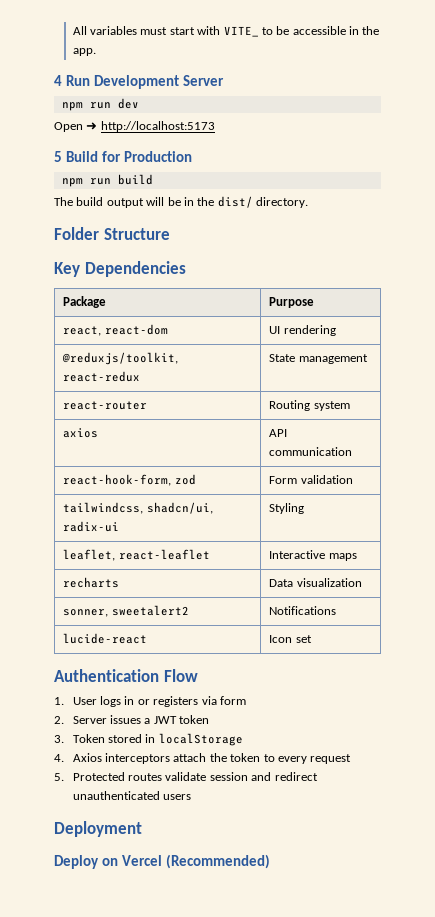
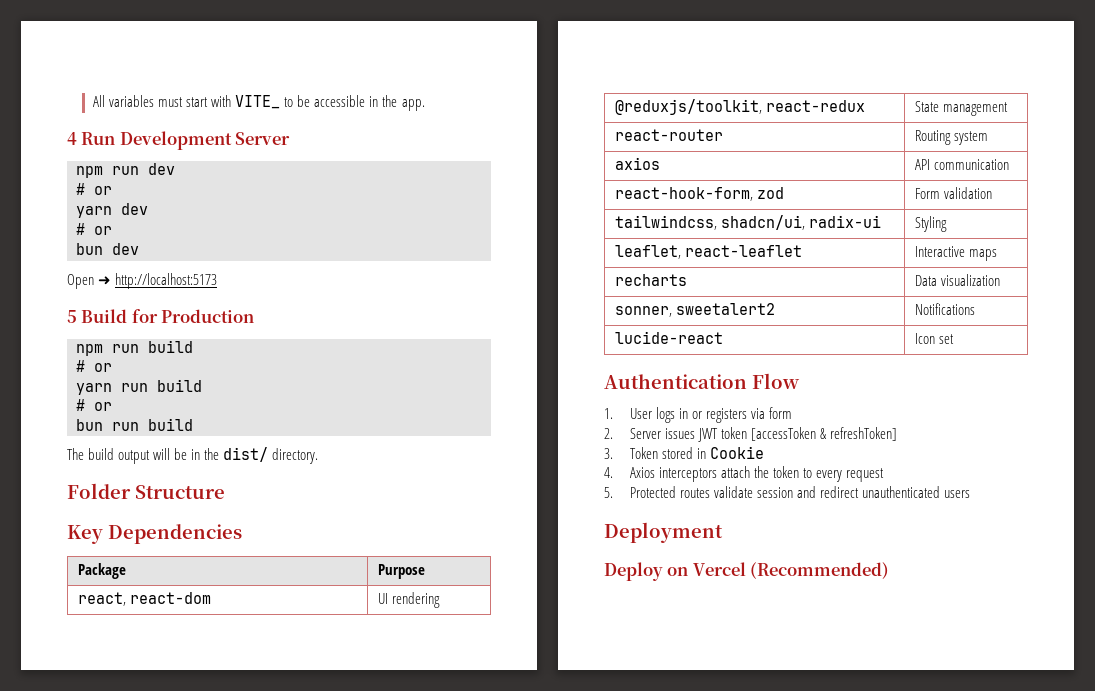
(139, 103) none -> [76,183,112,195] [76,203,148,218] [76,223,112,235] [76,243,139,255] // # or // yarn dev // # or // bun dev
(153, 179) none -> [76,360,112,372] [76,379,202,395] [76,399,112,411] [76,418,193,431] // # or // yarn run build // # or // bun run build
[144,718,151,724] a -> (696, 433) none
(210, 719) none -> [751,427,898,441] [accessToken & refreshToken]
[158,733,243,746] localStorage -> [710,446,765,459] Cookie

